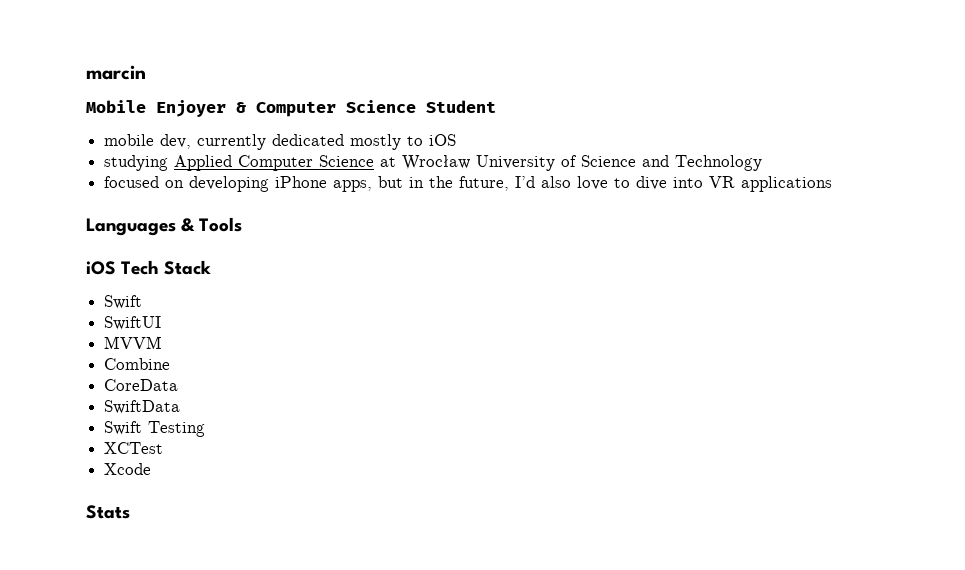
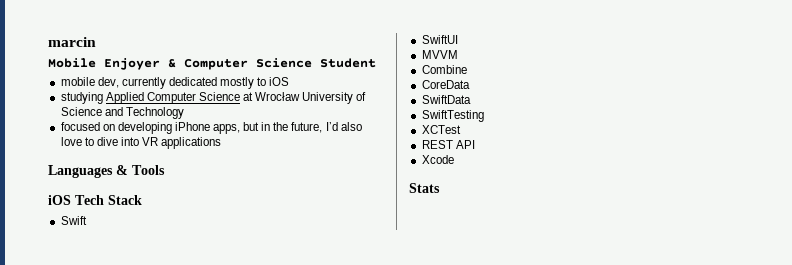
[104,421,206,437] Swift Testing -> [421,110,484,122] SwiftTesting
(164, 448) none -> [421,140,475,149] // REST API

